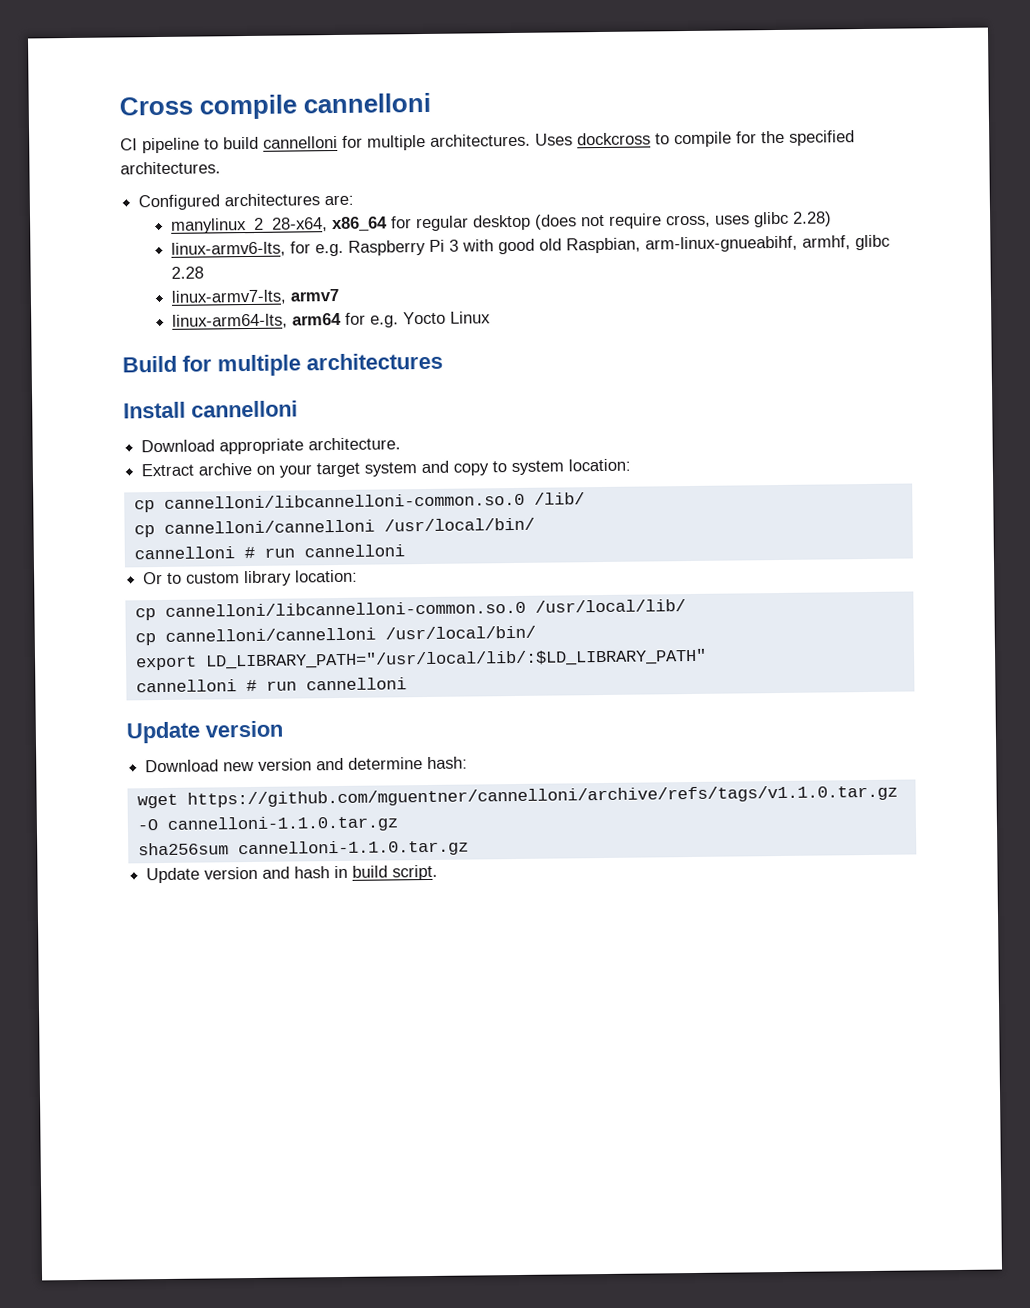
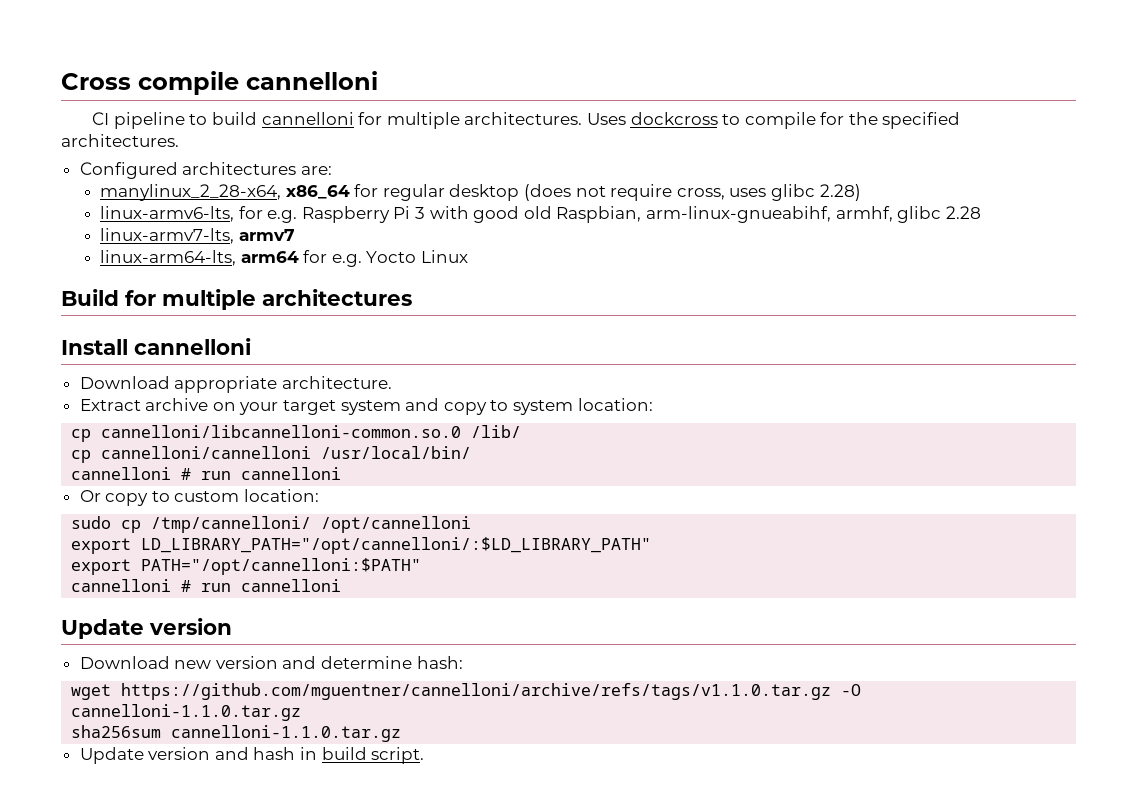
(164, 578) none -> [105,493,149,506] copy
[244,569,359,587] [134,599,686,621] [134,625,536,646] [135,648,707,671] library location: // cp cannelloni/libcannelloni-common.so.0 /usr/local/lib/ // cp cannelloni/cannelloni /usr/local/bin/ // export LD_LIBRARY_PATH="/usr/local/lib/:$LD_LIBRARY_PATH" -> [244,489,320,502] [71,516,472,533] [71,537,652,554] [71,558,422,575] location: // sudo cp /tmp/cannelloni/ /opt/cannelloni // export LD_LIBRARY_PATH="/opt/cannelloni/:$LD_LIBRARY_PATH" // export PATH="/opt/cannelloni:$PATH"

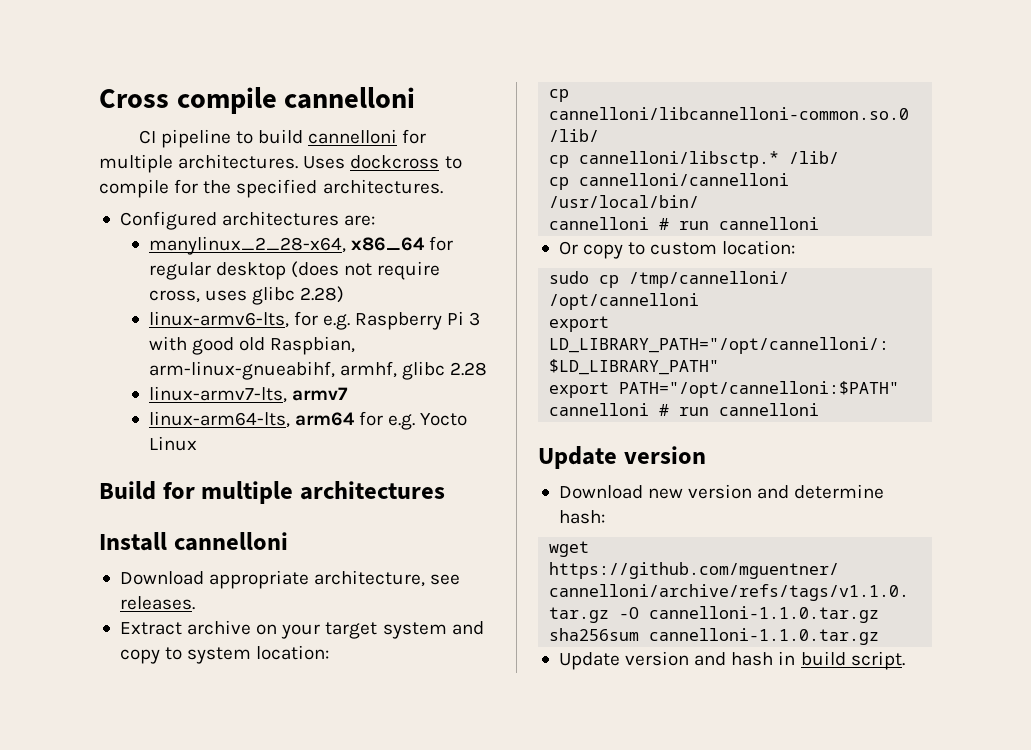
[281,376,392,389] architecture. -> [314,570,461,587] [119,596,195,610] architecture, see releases.
(522, 431) none -> [549,151,840,168] // cp cannelloni/libsctp.* /lib/

